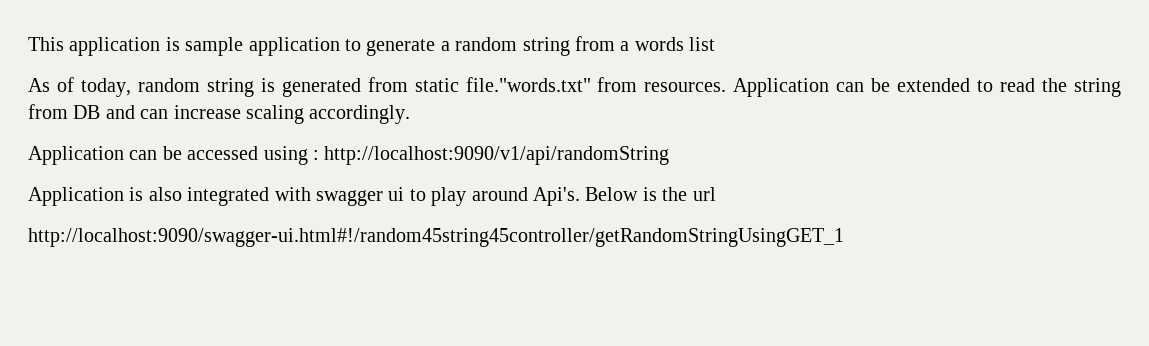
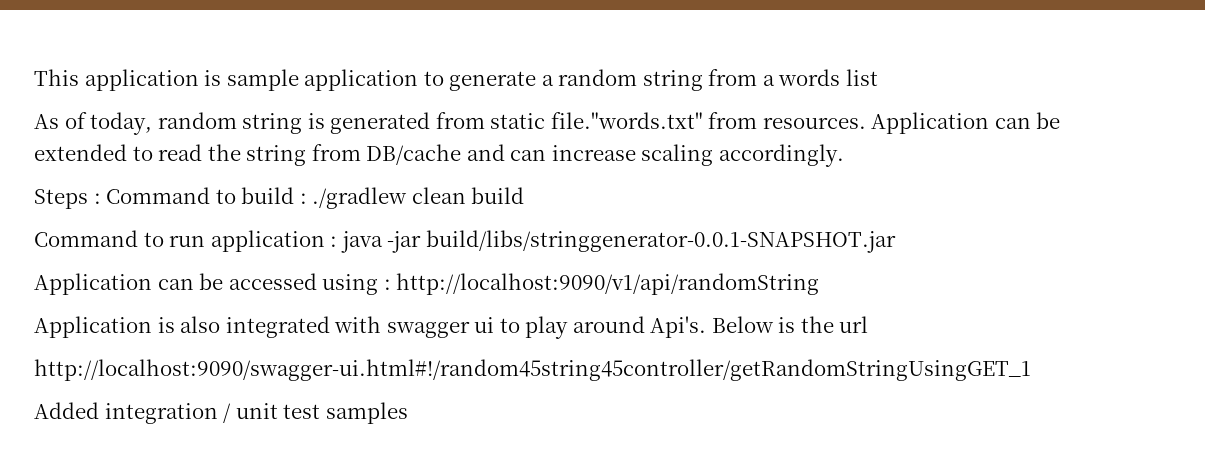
[73,105,101,119] DB -> [366,144,462,165] DB/cache
(411, 114) none -> [34,187,525,209] [34,230,896,253] // Steps : Command to build : ./gradlew clean build // Command to run application : java -jar build/libs/stringgenerator-0.0.1-SNAPSHOT.jar
(844, 237) none -> [34,402,408,424] // Added integration / unit test samples

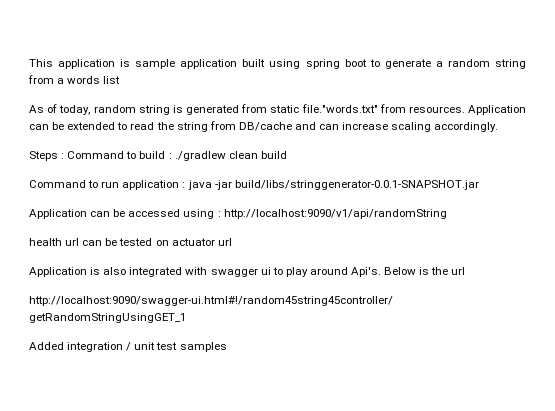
(419, 80) none -> [242,59,367,69] built using spring boot
(820, 284) none -> [29,238,232,246] // health url can be tested on actuator url

